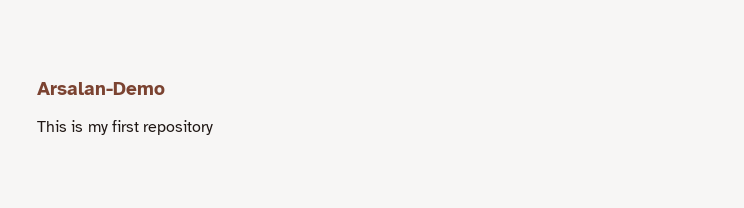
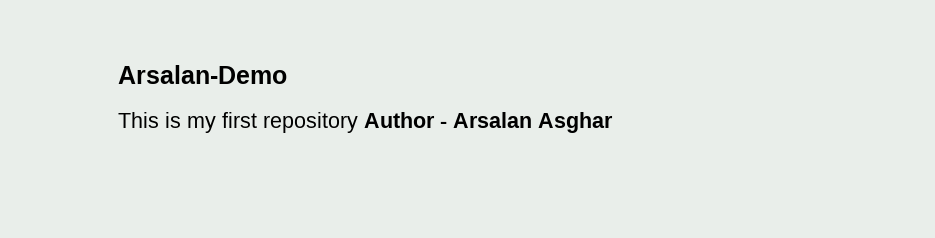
(214, 127) none -> [364,112,613,133] Author - Arsalan Asghar

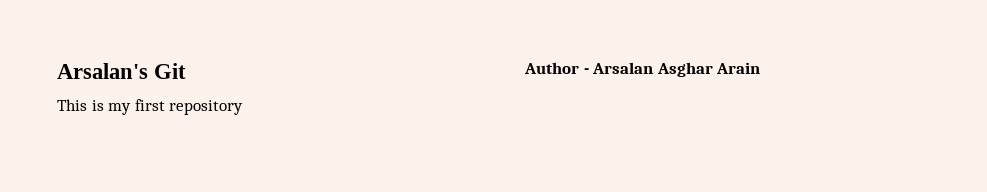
[118,65,287,84] Arsalan-Demo -> [57,63,187,79] Arsalan's Git
(358, 122) none -> (244, 107) //
(613, 122) none -> [716,62,761,74] Arain

